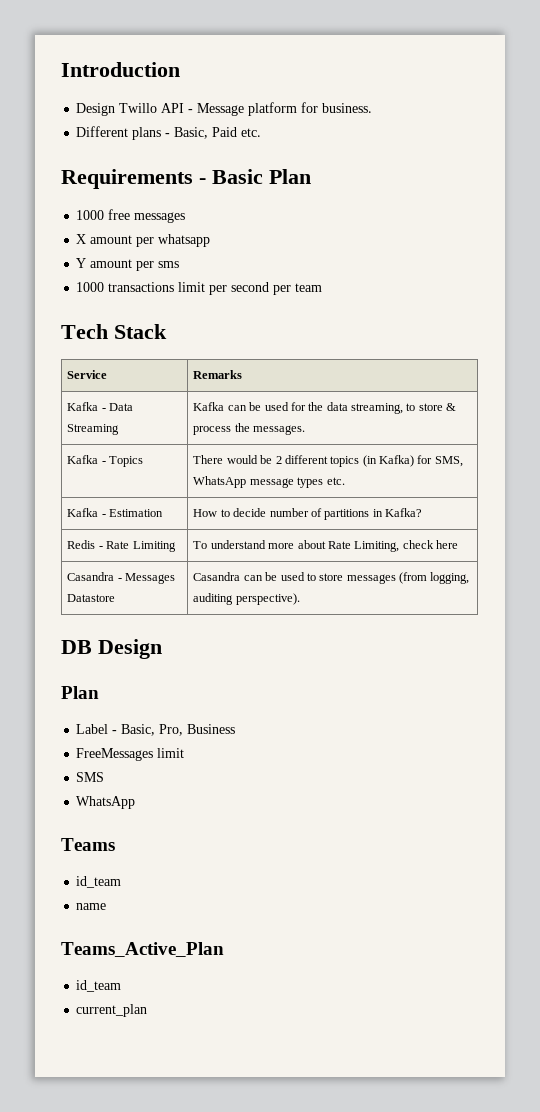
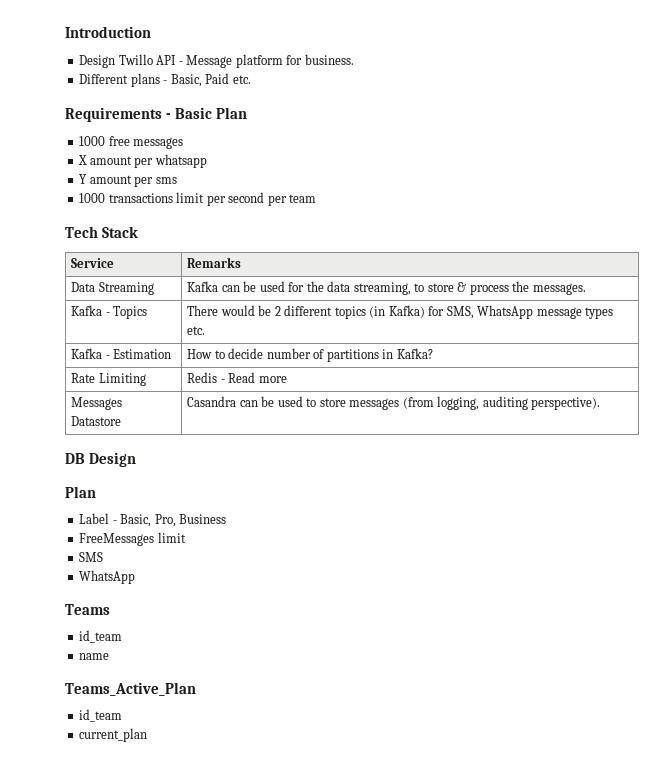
[67,402,106,411] Kafka - -> (242, 262) none
[67,540,103,549] Redis - -> (433, 353) none
[193,540,459,552] [67,572,122,581] To understand more about Rate Limiting, check here // Casandra - -> [187,372,287,383] Redis - Read more //

